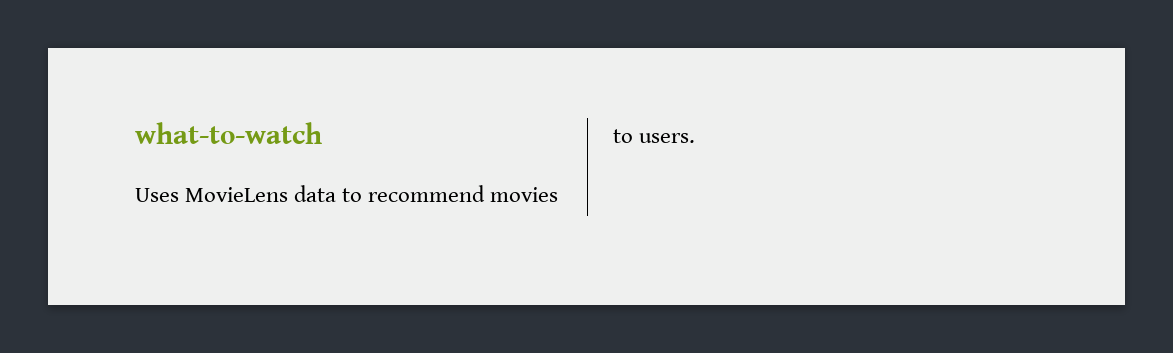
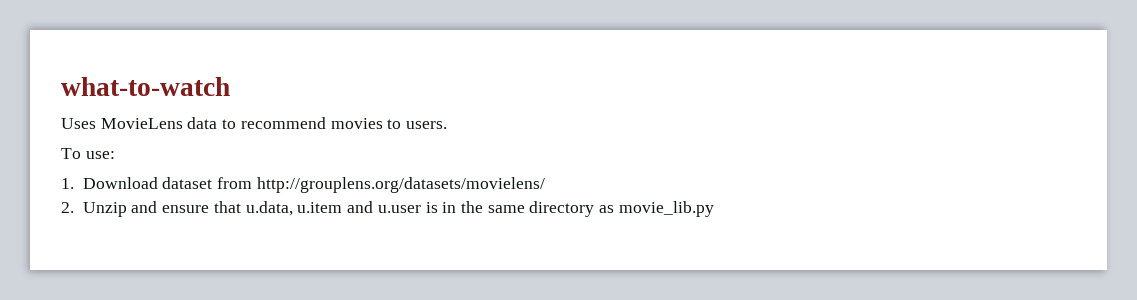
(696, 138) none -> [61,148,115,159] [61,177,545,193] [61,201,714,217] // To use: // 1. Download dataset from http://grouplens.org/datasets/movielens/ // 2. Unzip and ensure that u.data, u.item and u.user is in the same directory as movie_lib.py

